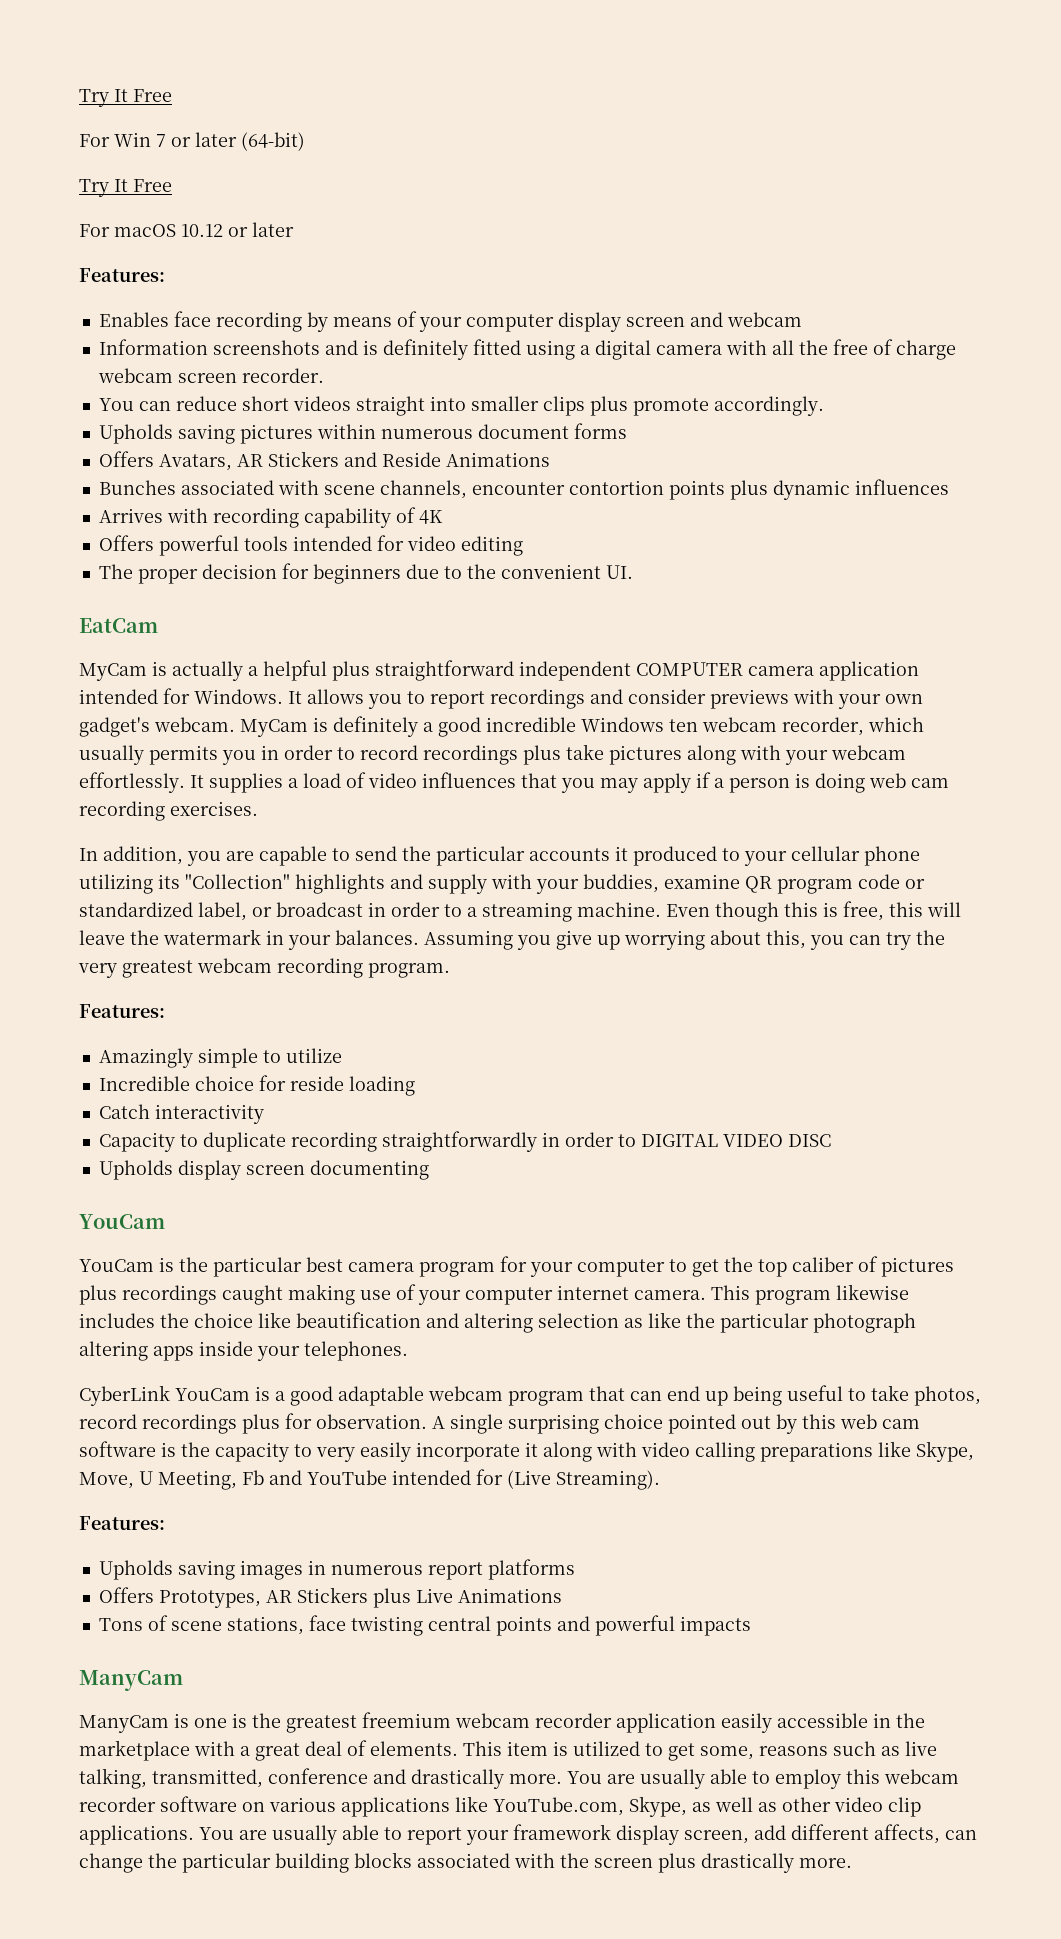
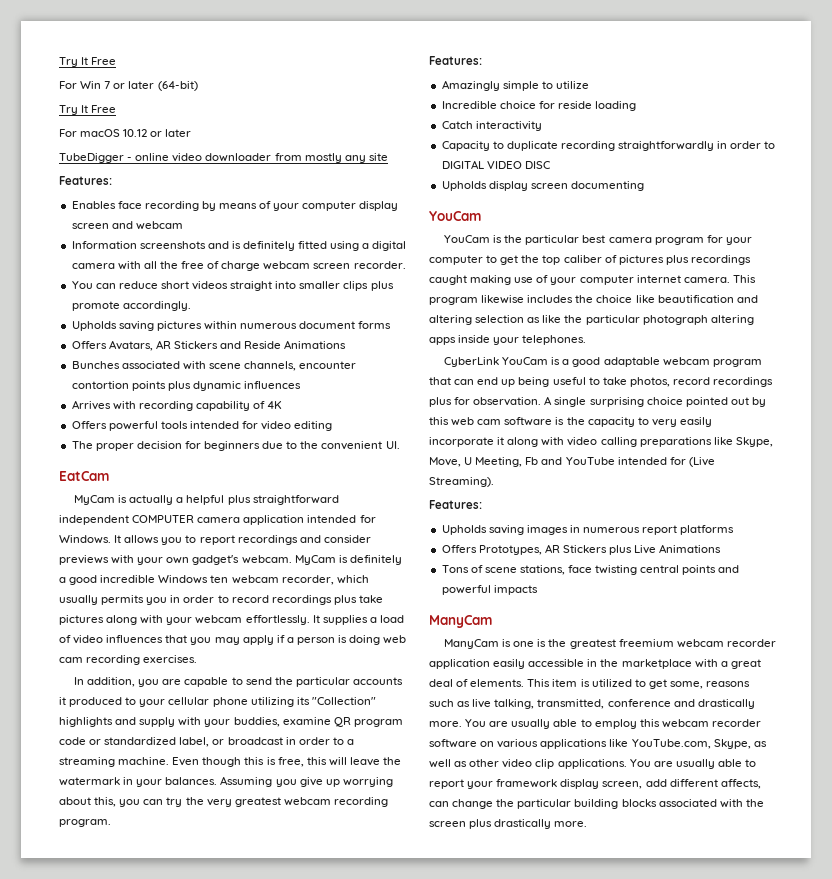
(294, 229) none -> [59,153,388,163] // TubeDigger - online video downloader from mostly any site

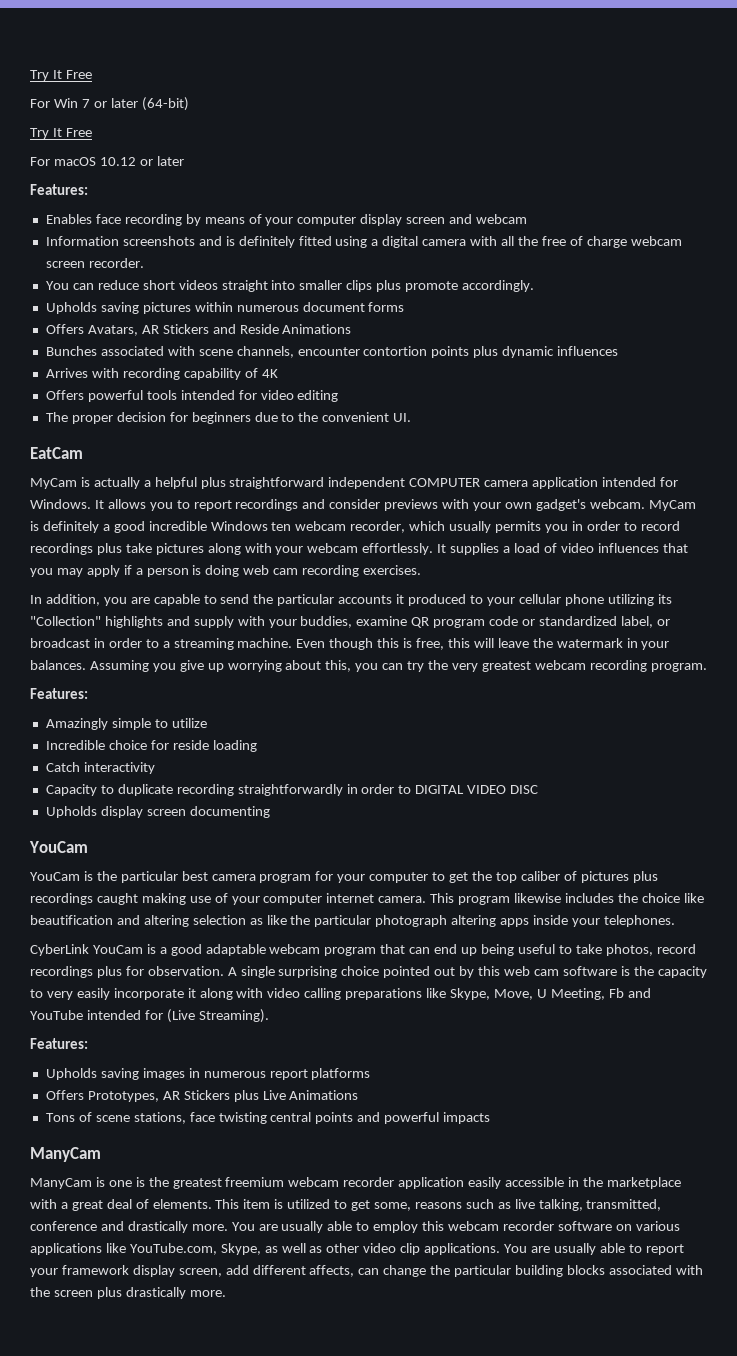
[59,153,388,163] // TubeDigger - online video downloader from mostly any site -> (184, 161) none

